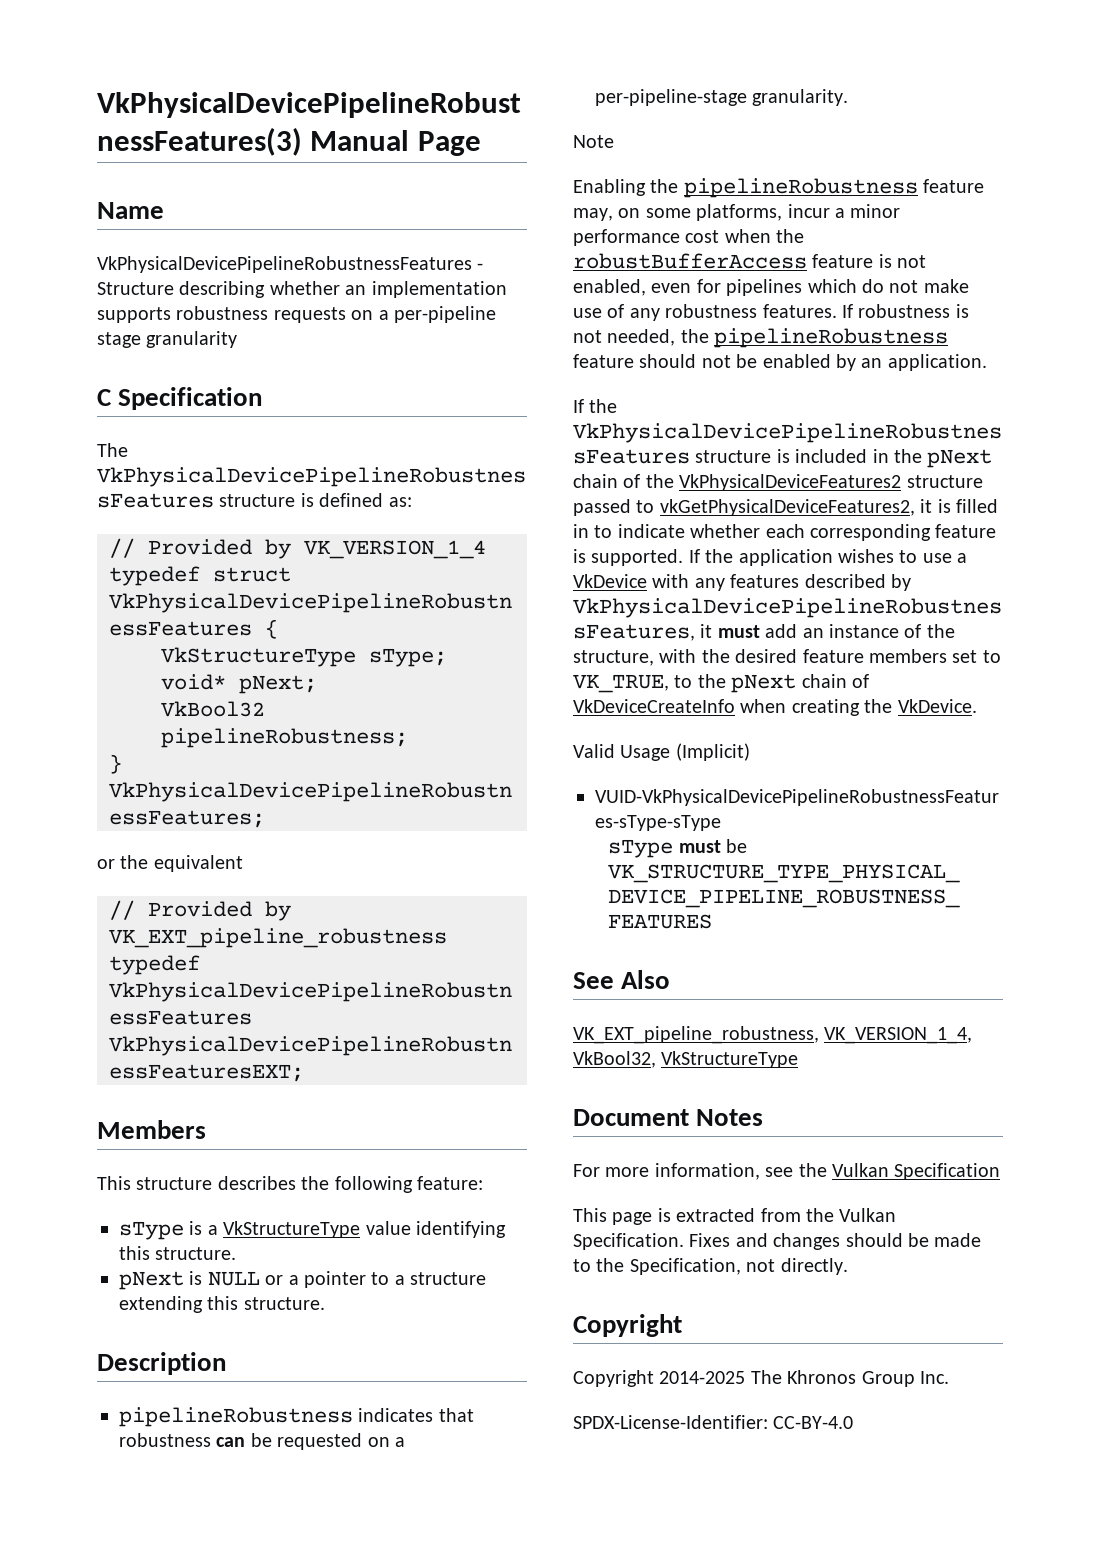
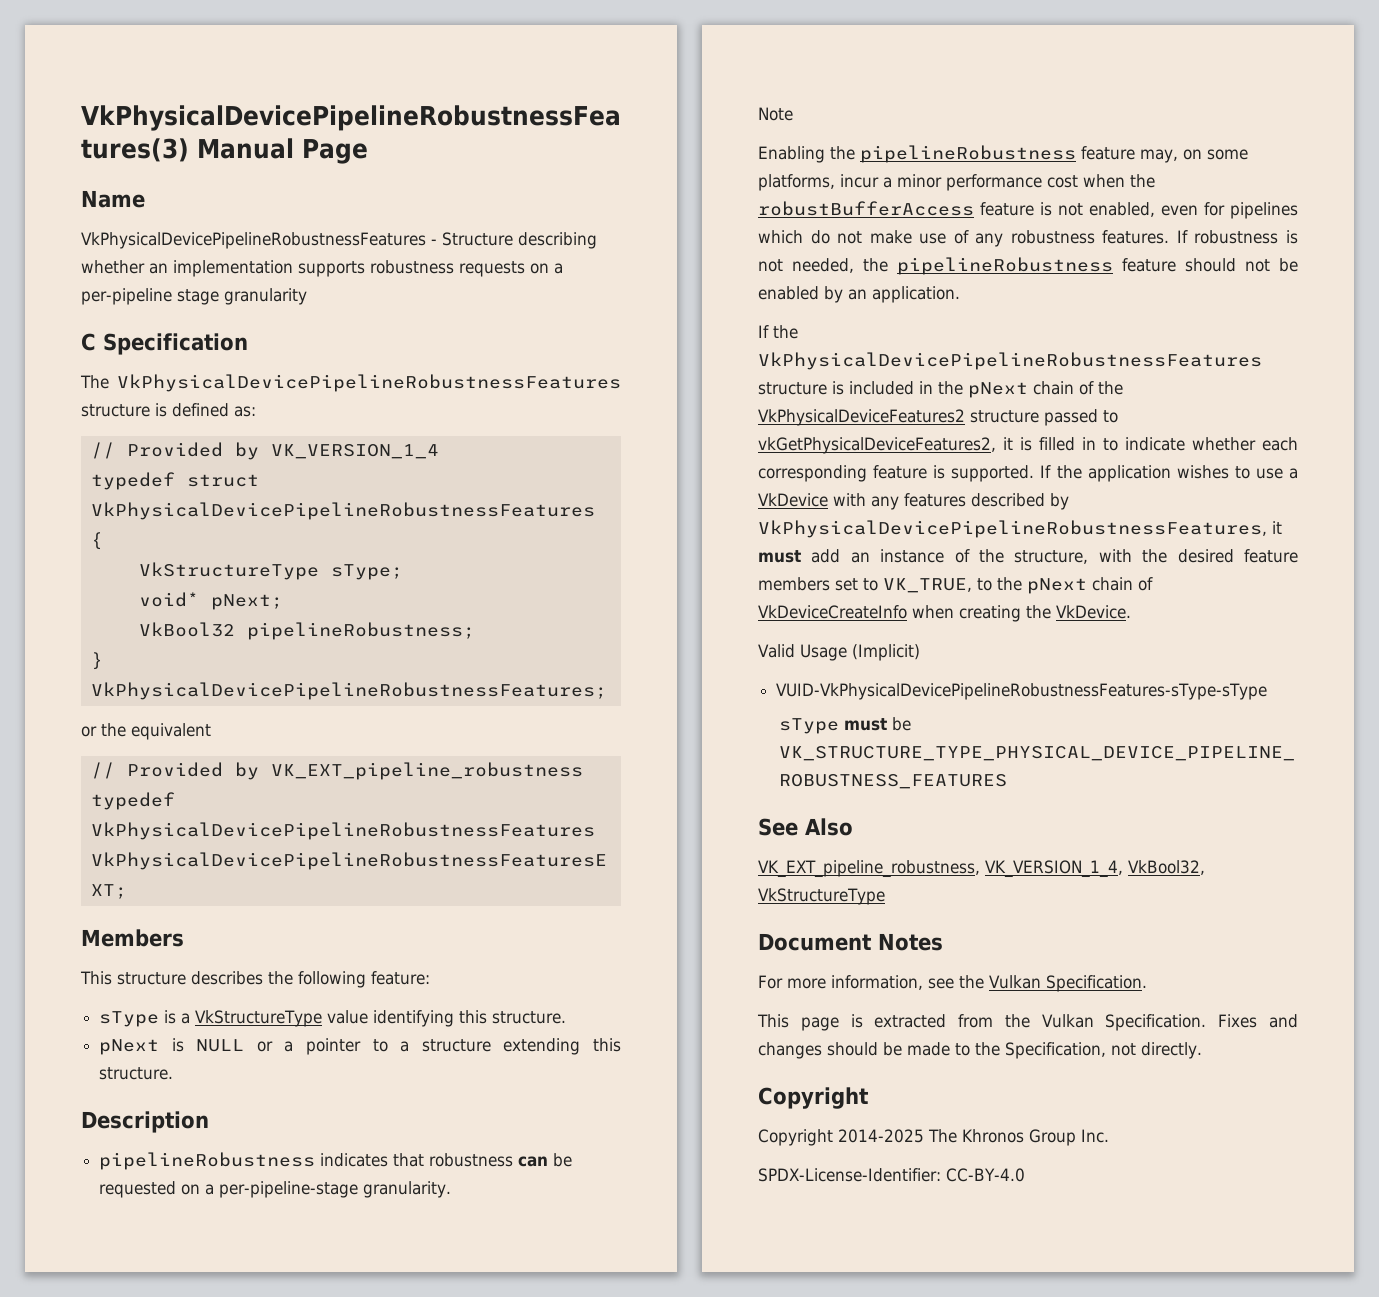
[894,1163,1001,1180] Specification -> [1045,975,1147,992] Specification.

